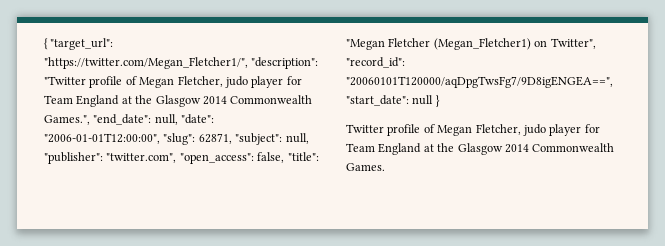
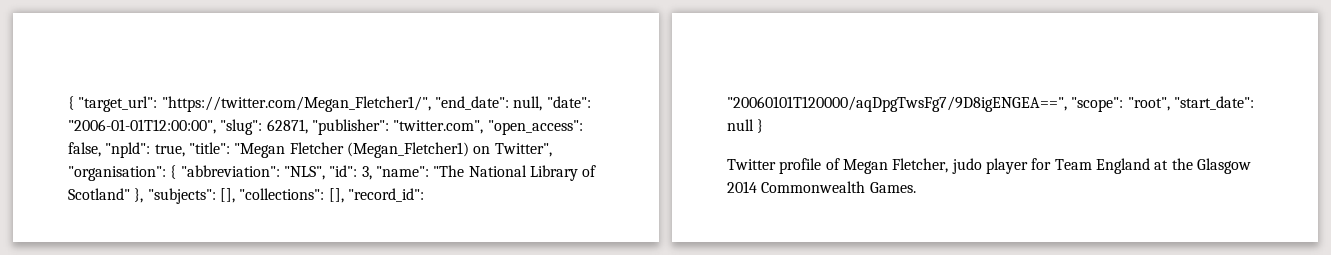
[251,57,319,69] [44,76,302,88] [44,95,313,107] [44,115,90,125] "description": "Twitter profile of Megan Fletcher, judo player for Team England at the Glasgow 2014 Commonwealth Games.", -> (431, 104) none
[235,133,309,145] "subject": null, -> (308, 126) none
(285, 157) none -> [105,142,185,158] "npld": true,
[346,57,405,68] [346,76,613,88] "record_id": "20060101T120000/aqDpgTwsFg7/9D8igENGEA==", -> [68,165,597,181] [68,188,424,204] [727,96,1170,112] "organisation": { "abbreviation": "NLS", "id": 3, "name": "The National Library of Scotland" }, "subjects": [], "collections": [], "record_id": "20060101T120000/aqDpgTwsFg7/9D8igENGEA==", "scope": "root",

